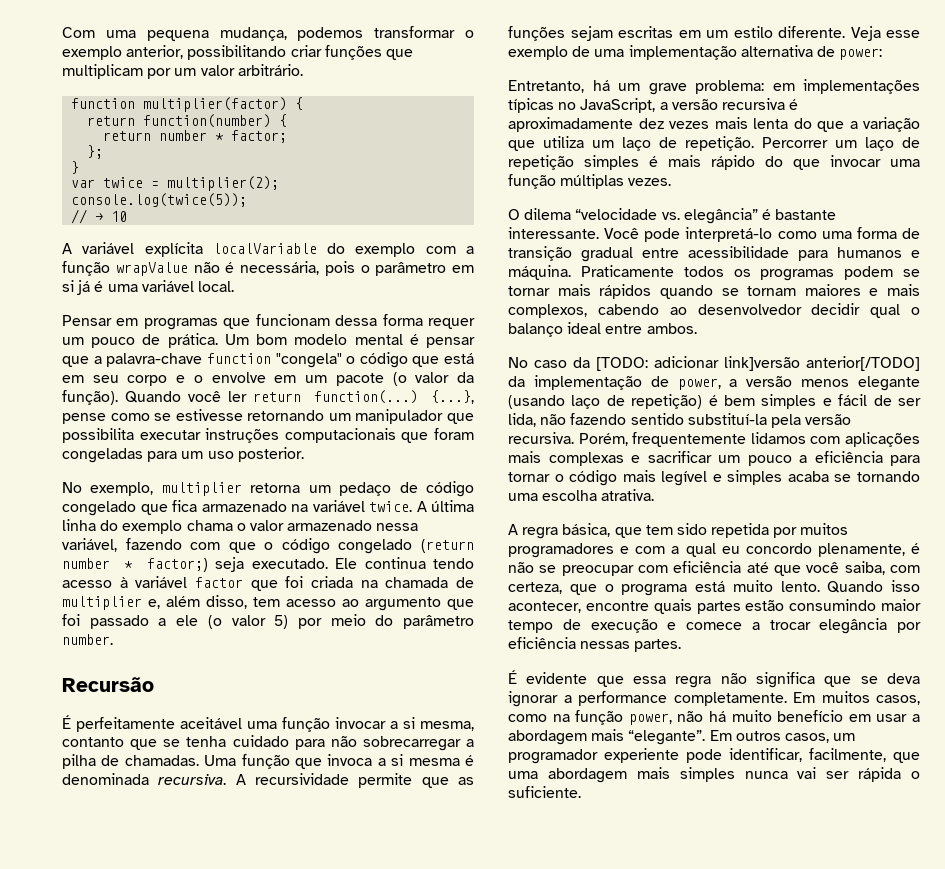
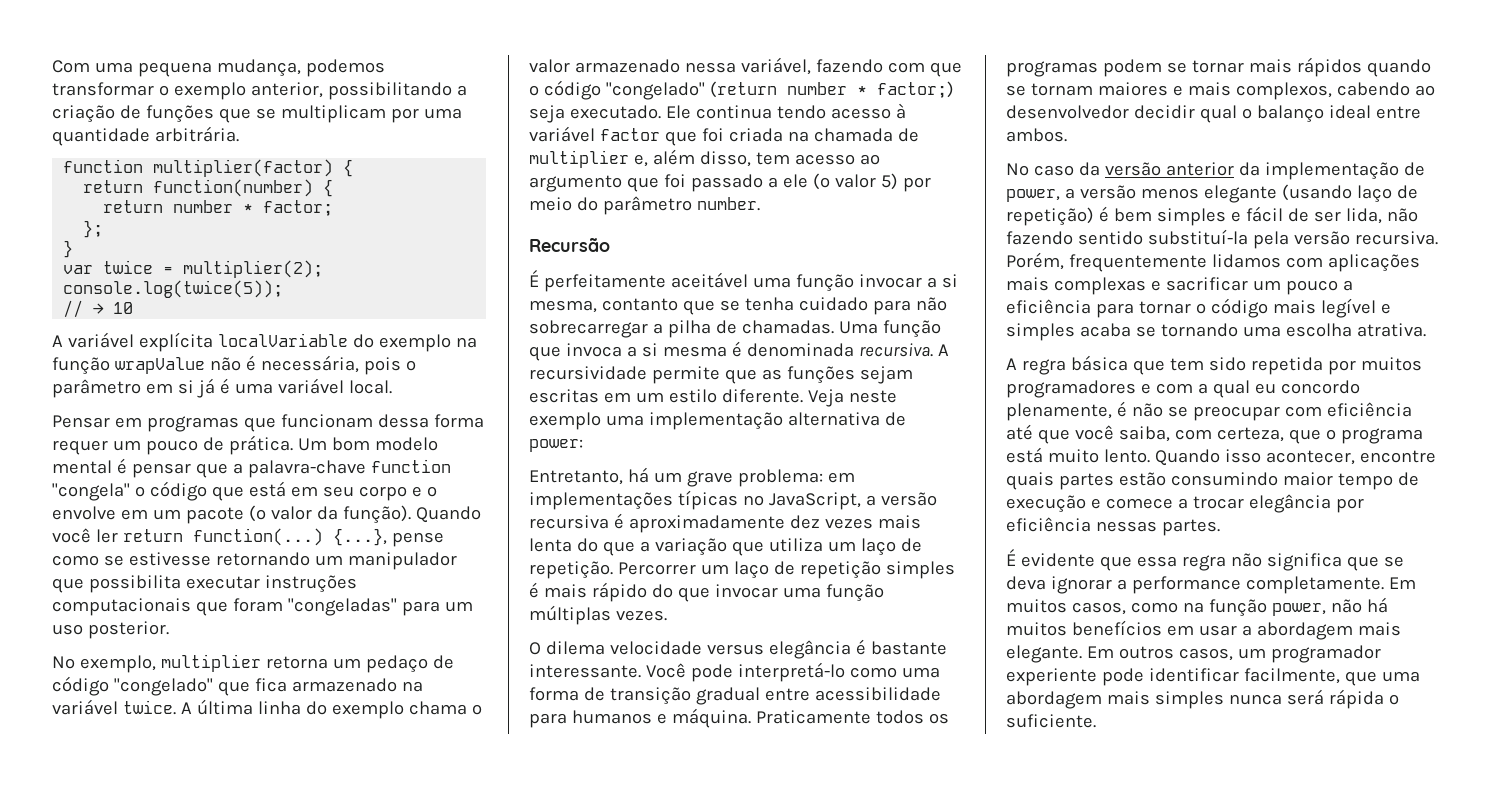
[290,45,322,57] criar -> [456,85,467,96] [52,105,141,123] a criação de
(413, 54) none -> [255,108,276,119] se
[174,64,303,76] um valor arbitrário. -> [423,108,462,119] [52,126,239,146] uma quantidade arbitrária.
[425,246,474,254] com a -> [455,337,477,348] na
[62,448,143,463] congeladas -> [287,598,397,616] "congeladas"
[62,501,136,516] congelado -> [113,678,213,696] "congelado"
[338,539,413,554] congelado -> [605,82,705,100] "congelado"
[886,30,920,38] [508,46,591,60] esse exemplo de -> [848,390,897,403] [529,412,601,430] neste exemplo
[575,208,758,224] “velocidade vs. elegância” -> [609,640,851,659] velocidade versus elegância
[596,356,920,371] [TODO: adicionar link]versão anterior[/TODO] -> [1104,162,1234,176] versão anterior
[562,523,611,537] básica, -> [1070,355,1128,371] básica
[731,710,844,722] muito benefício -> [1006,620,1162,636] muitos benefícios
[628,730,706,745] “elegante”. -> [1006,645,1082,663] elegante.
[729,748,802,762] identificar, -> [1148,668,1239,682] identificar
[797,767,850,779] vai ser -> [1286,689,1324,705] será

